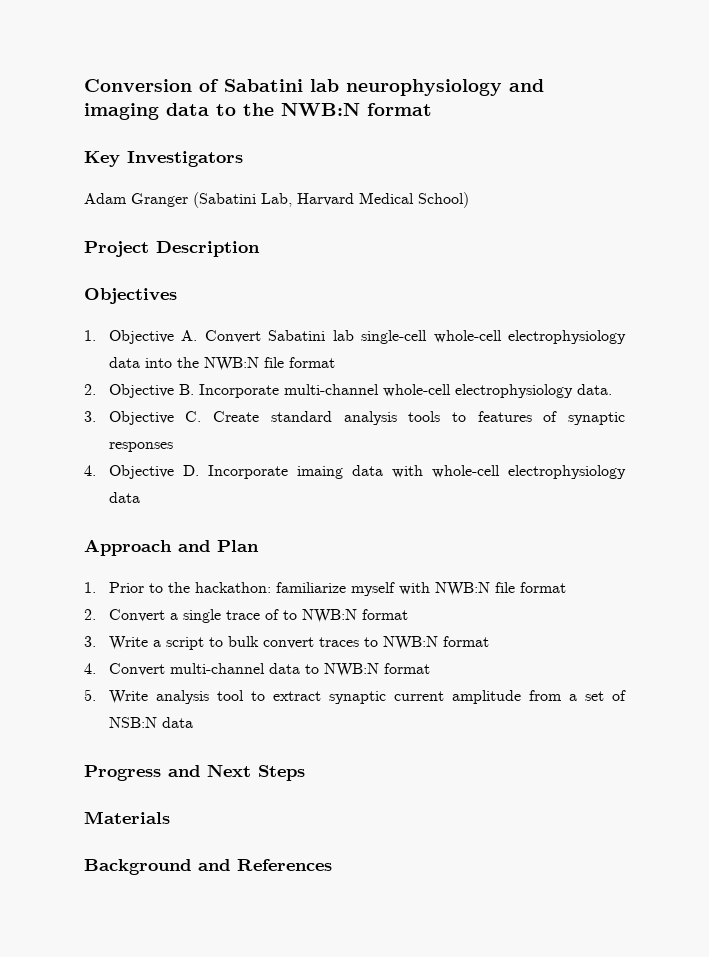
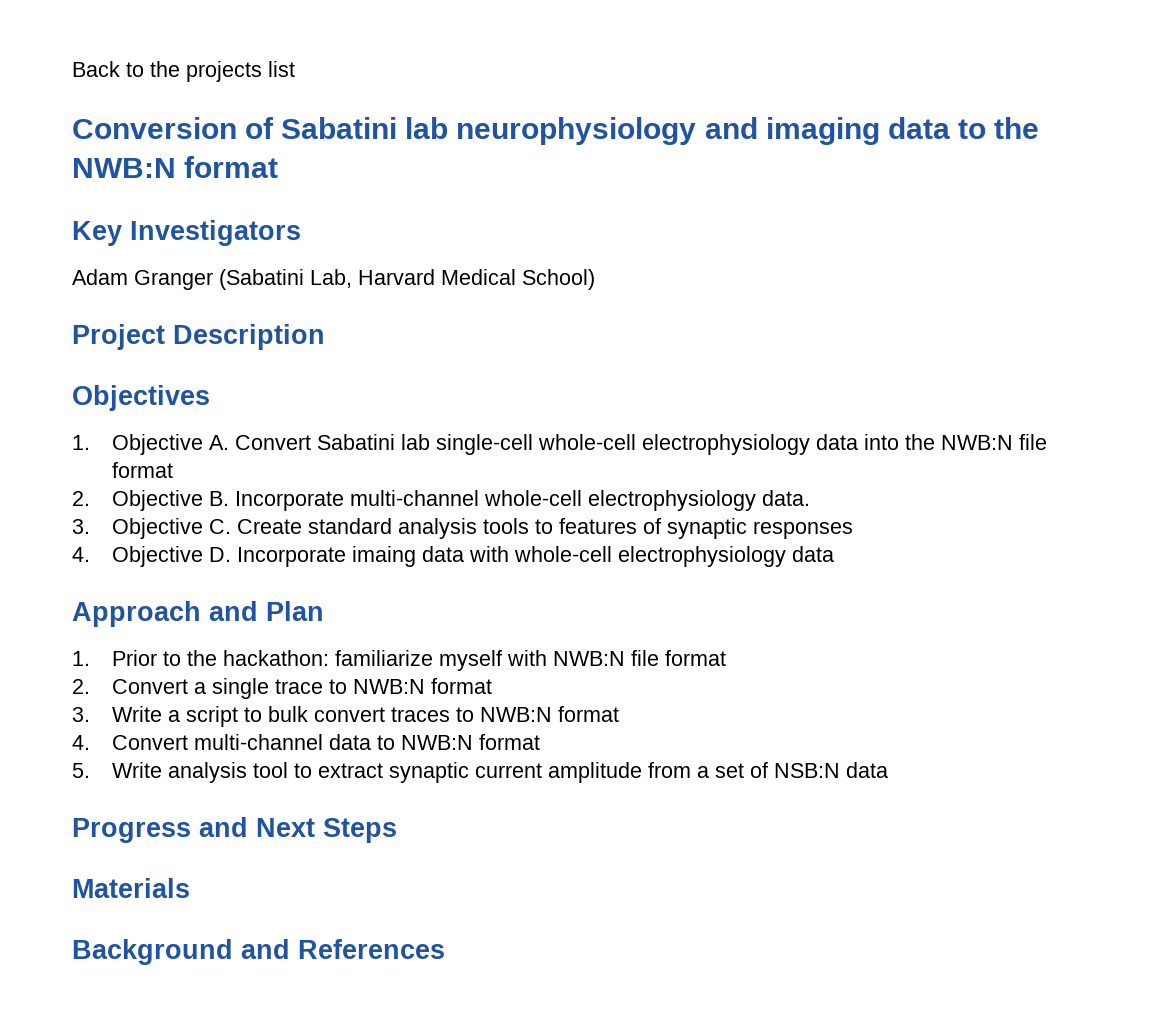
(84, 85) none -> [72,61,295,82] Back to the projects list //
[264,609,279,620] of -> (323, 686) none

